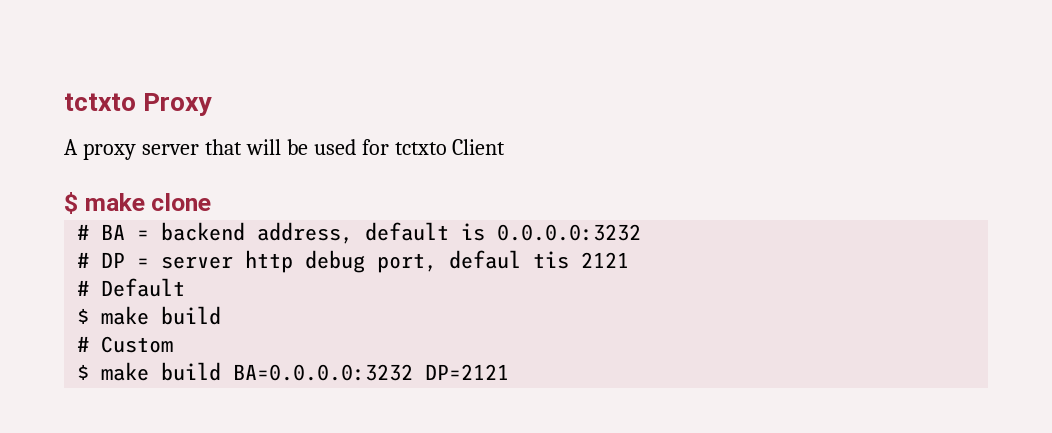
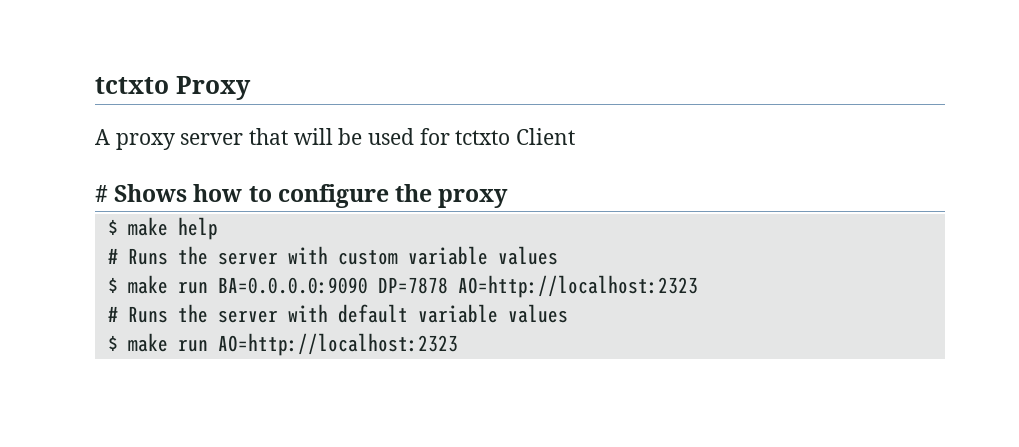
[64,192,212,214] [77,222,642,244] [77,250,630,273] [77,278,186,297] [77,306,222,325] [77,336,174,353] [77,362,510,381] $ make clone // # BA = backend address, default is 0.0.0.0:3232 // # DP = server http debug port, defaul tis 2121 // # Default // $ make build // # Custom // $ make build BA=0.0.0.0:3232 DP=2121 -> [95,184,509,208] [107,217,218,240] [107,246,558,265] [107,275,698,298] [107,304,568,323] [107,333,458,356] # Shows how to configure the proxy // $ make help // # Runs the server with custom variable values // $ make run BA=0.0.0.0:9090 DP=7878 AO=http://localhost:2323 // # Runs the server with default variable values // $ make run AO=http://localhost:2323

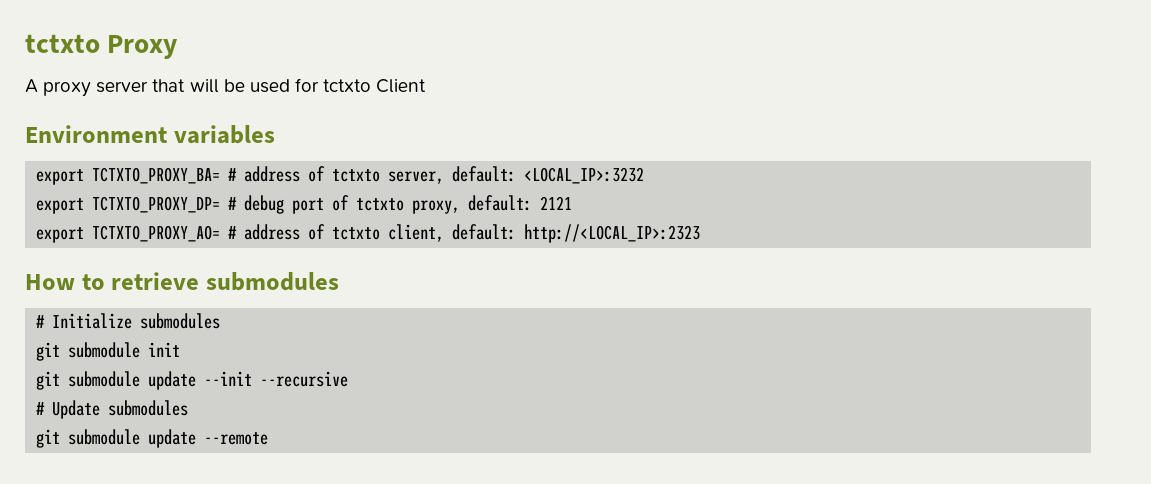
[95,184,509,208] [107,217,218,240] [107,246,558,265] [107,275,698,298] [107,304,568,323] [107,333,458,356] # Shows how to configure the proxy // $ make help // # Runs the server with custom variable values // $ make run BA=0.0.0.0:9090 DP=7878 AO=http://localhost:2323 // # Runs the server with default variable values // $ make run AO=http://localhost:2323 -> [25,125,275,144] [36,166,645,185] [36,195,573,214] [36,224,701,243] [25,272,339,291] [36,313,221,329] [36,342,181,361] [36,371,349,390] [36,400,189,419] [36,429,269,448] Environment variables // export TCTXTO_PROXY_BA= # address of tctxto server, default: <LOCAL_IP>:3232 // export TCTXTO_PROXY_DP= # debug port of tctxto proxy, default: 2121 // export TCTXTO_PROXY_AO= # address of tctxto client, default: http://<LOCAL_IP>:2323 // How to retrieve submodules // # Initialize submodules // git submodule init // git submodule update --init --recursive // # Update submodules // git submodule update --remote

